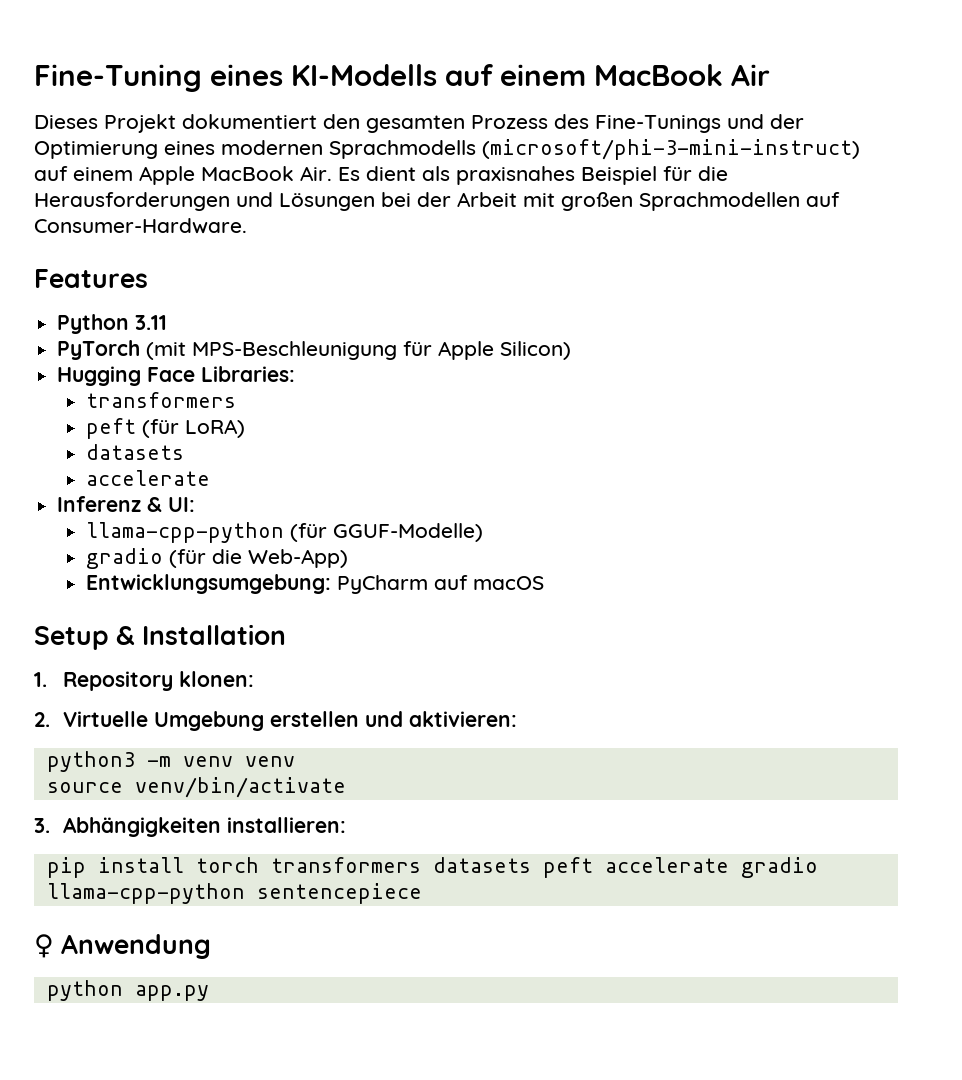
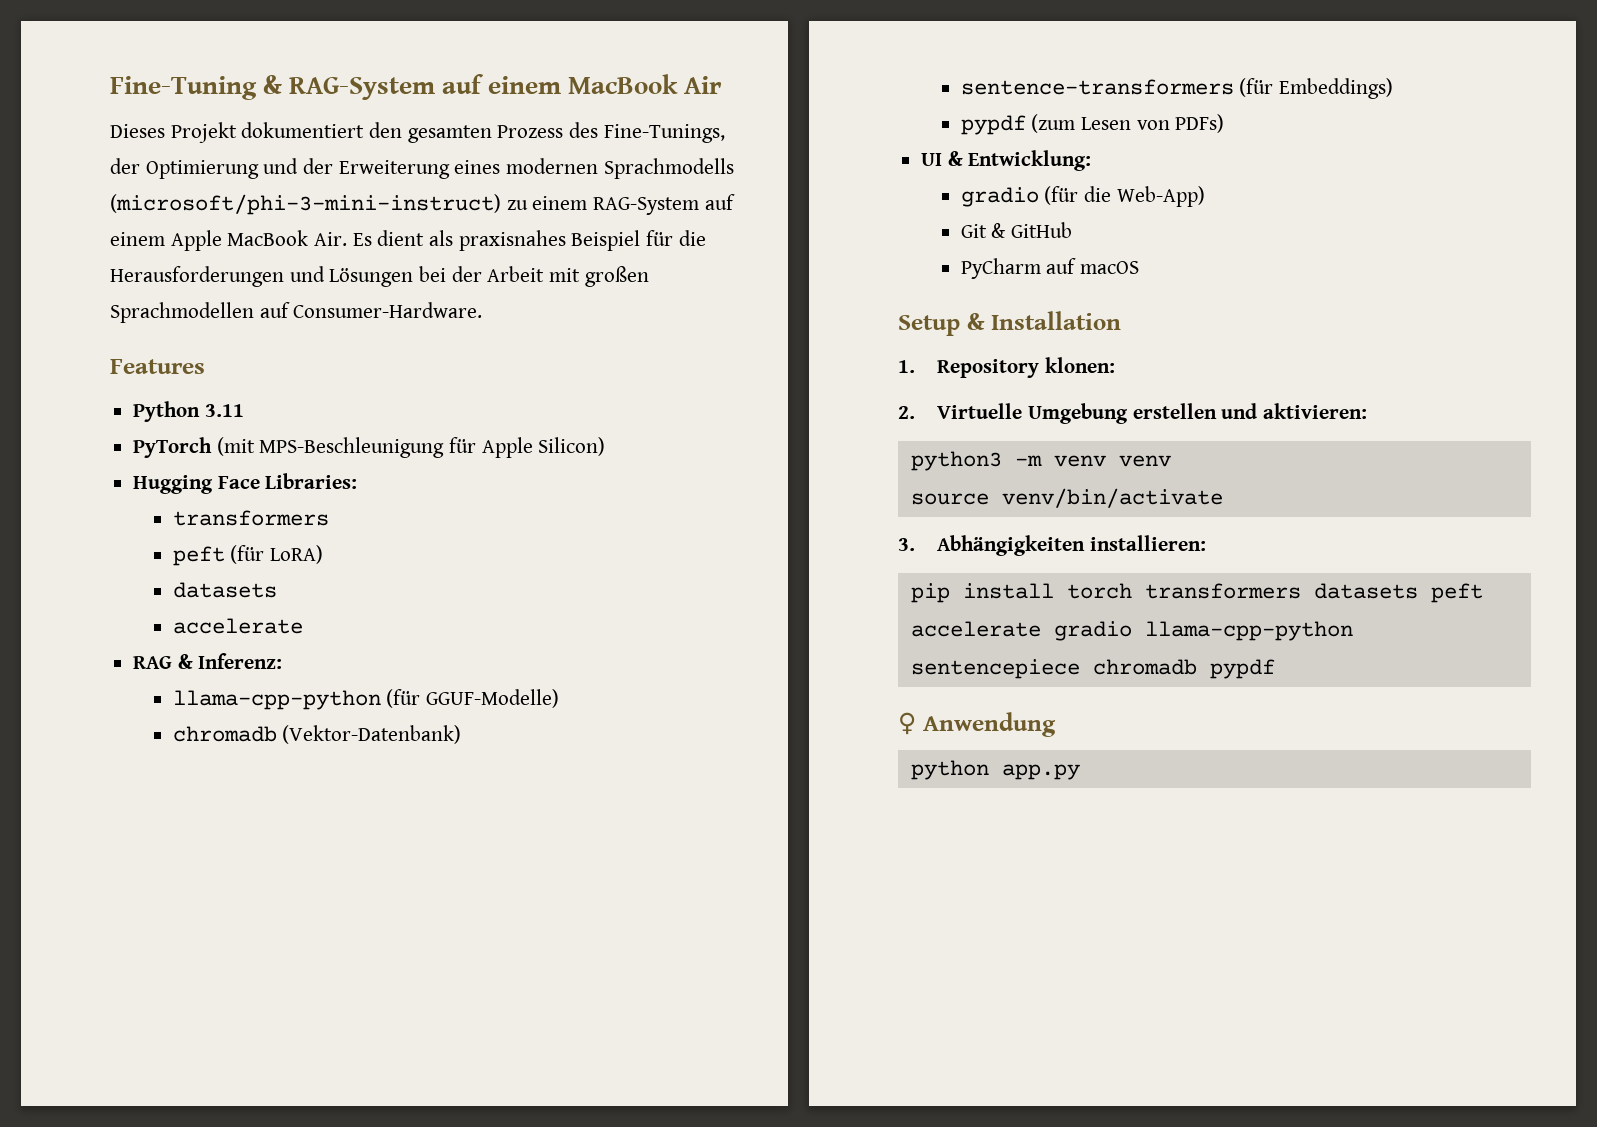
[210,64,437,86] eines KI-Modells -> [263,75,436,100] & RAG-System
[595,115,721,133] Fine-Tunings -> [603,124,725,143] [110,158,259,179] Fine-Tunings, der Optimierung
[34,141,158,159] Optimierung -> [338,160,450,179] Erweiterung
(860, 149) none -> [506,196,700,215] zu einem RAG-System
[57,496,196,512] Inferenz & UI: -> [133,653,283,669] RAG & Inferenz:
(484, 532) none -> [172,725,462,744] [960,78,1393,99] [960,114,1225,135] [921,150,1092,171] // chromadb (Vektor-Datenbank) // sentence-transformers (für Embeddings) // pypdf (zum Lesen von PDFs) // UI & Entwicklung:
[86,574,332,594] Entwicklungsumgebung: -> [960,222,1072,238] Git & GitHub //
(422, 893) none -> [1092,659,1275,679] chromadb pypdf

